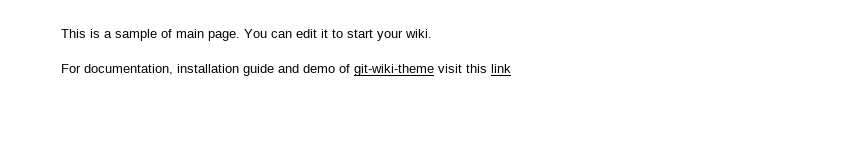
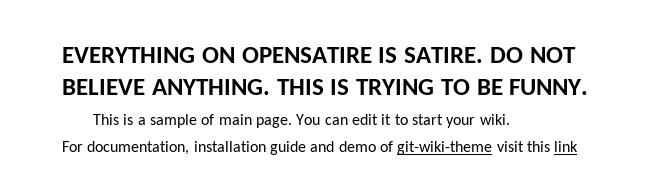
(61, 33) none -> [62,47,576,63] [62,79,589,95] EVERYTHING ON OPENSATIRE IS SATIRE. DO NOT BELIEVE ANYTHING. THIS IS TRYING TO BE FUNNY. //

